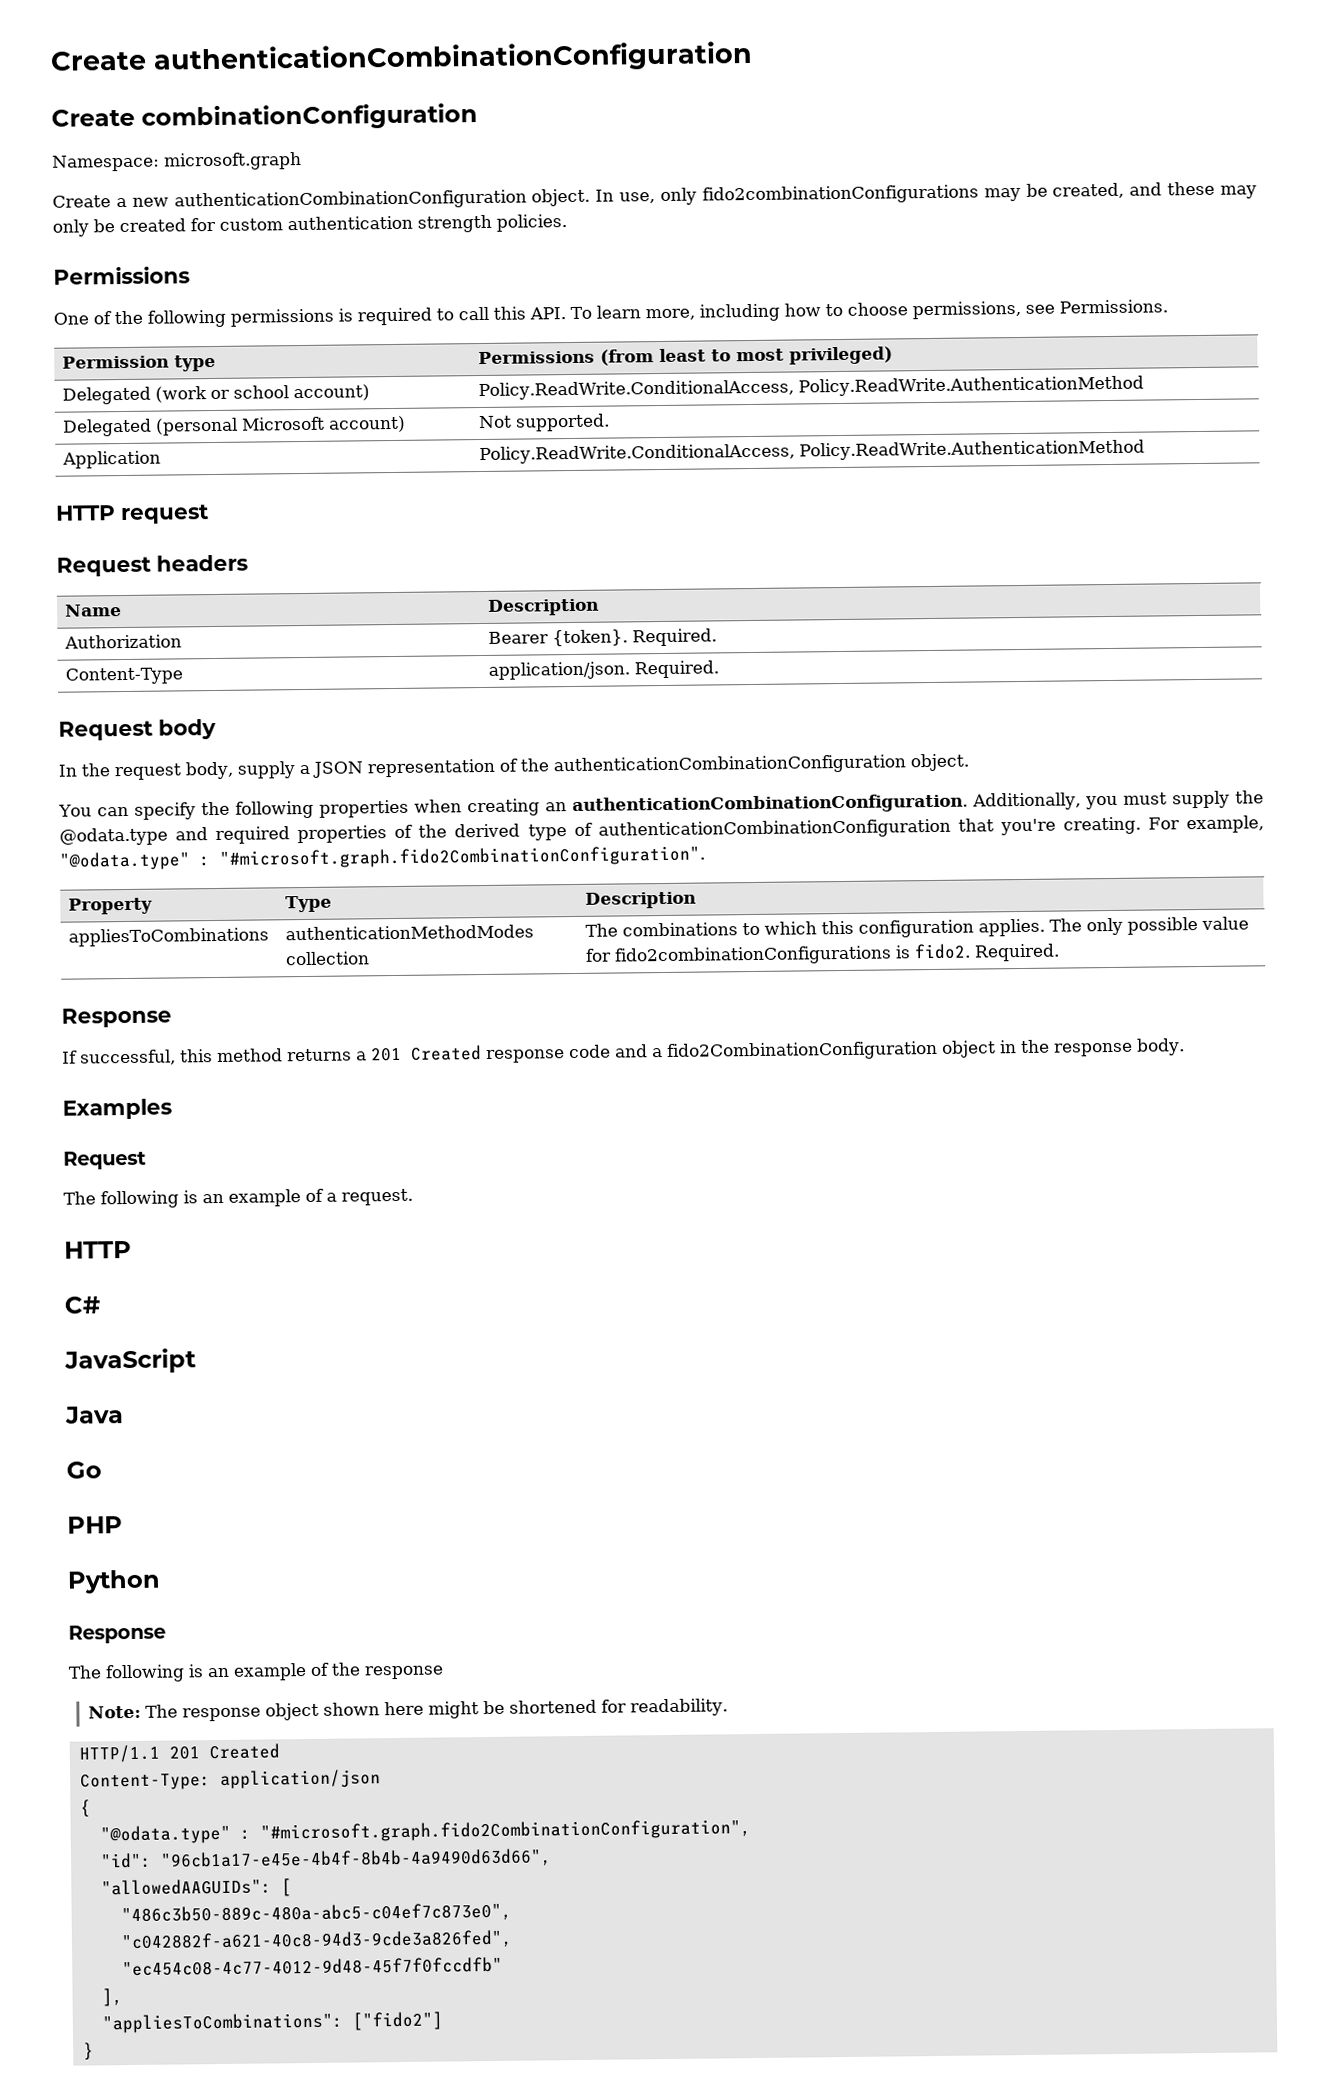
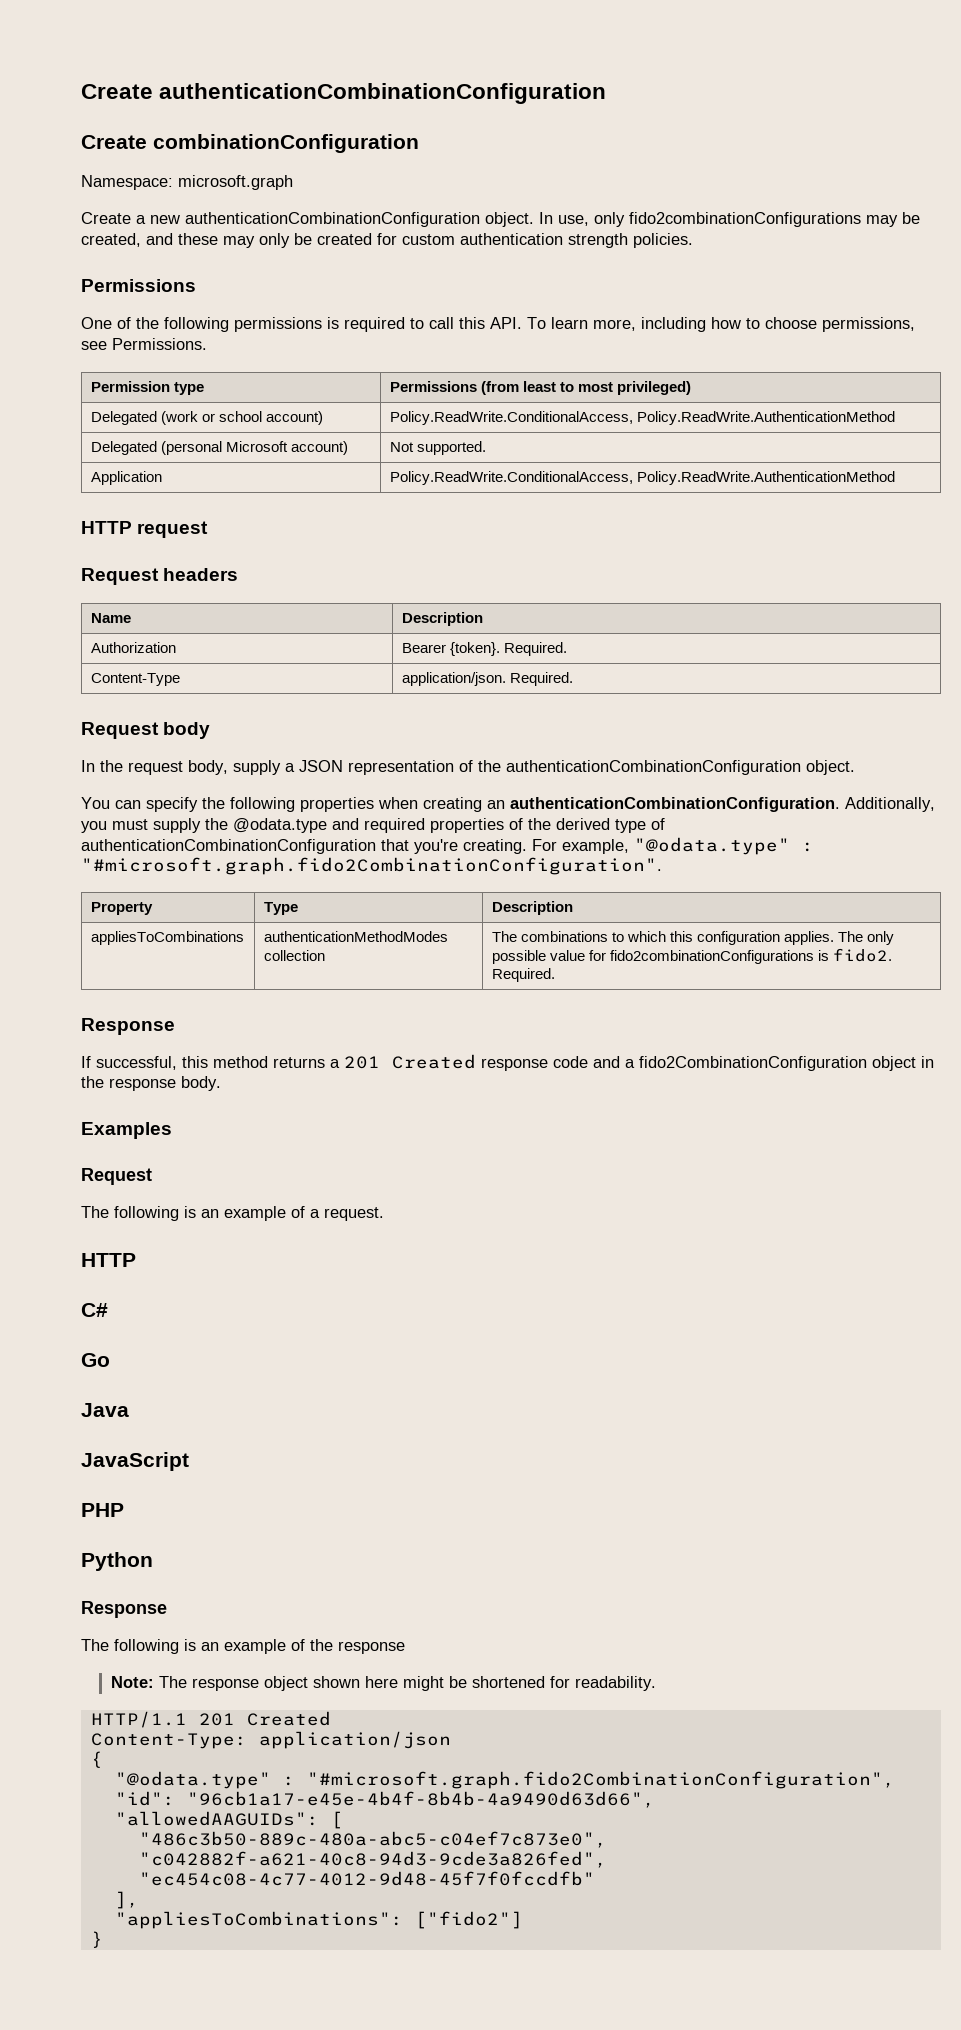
[64,1348,197,1374] JavaScript -> [81,1353,110,1367] Go
[66,1461,102,1479] Go -> [81,1452,189,1471] JavaScript

